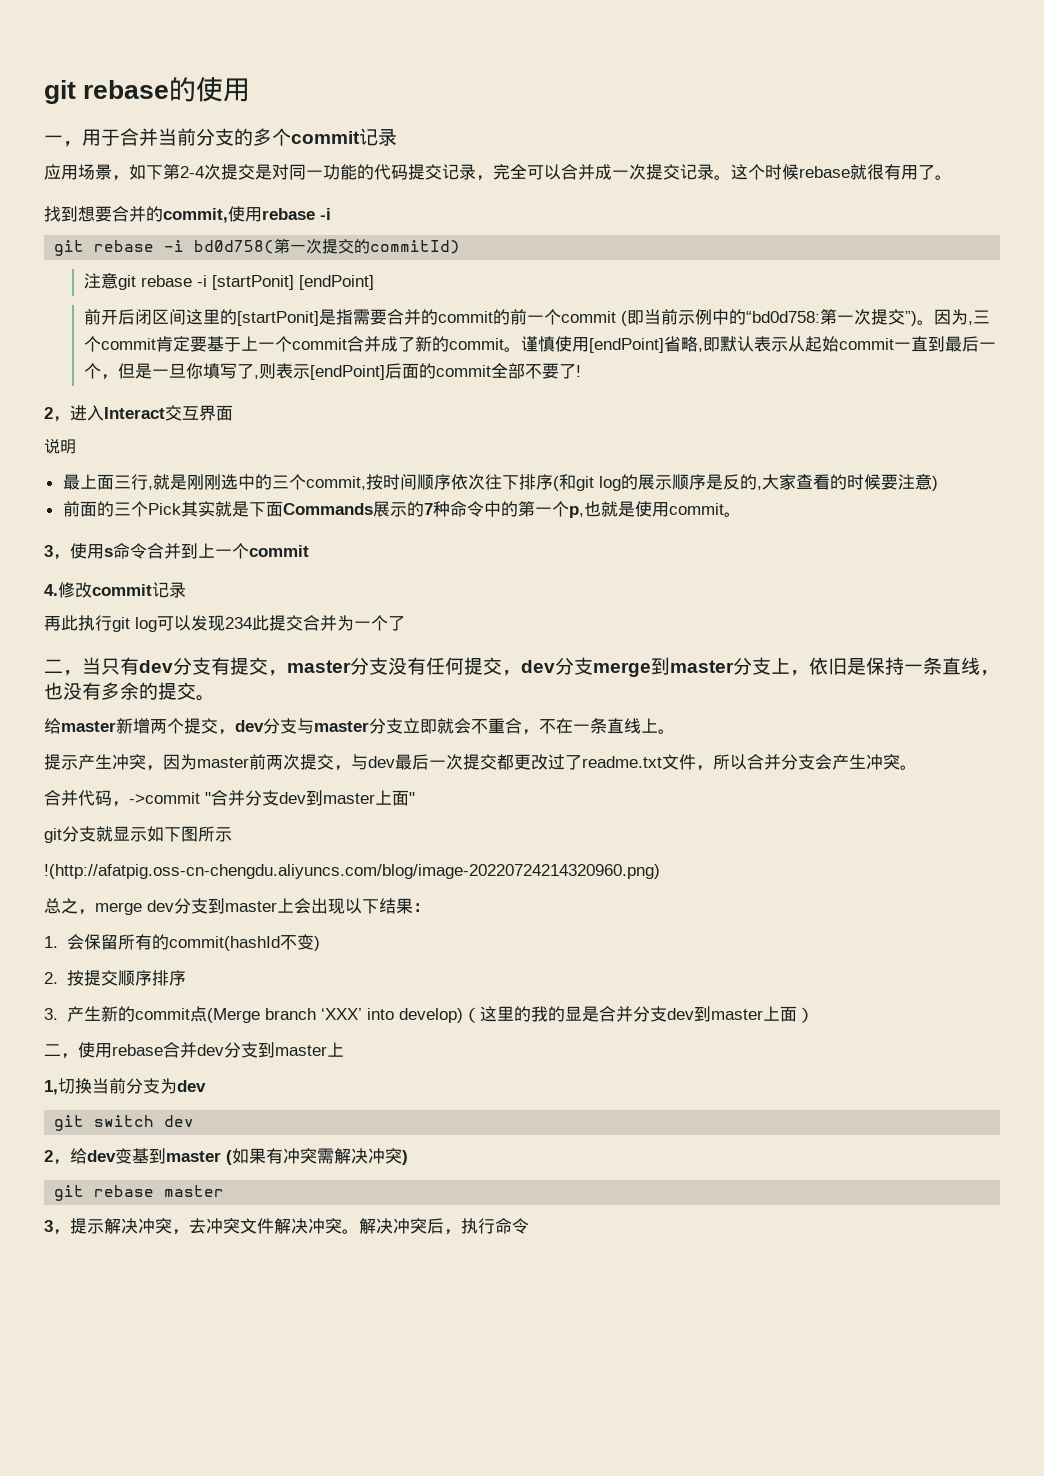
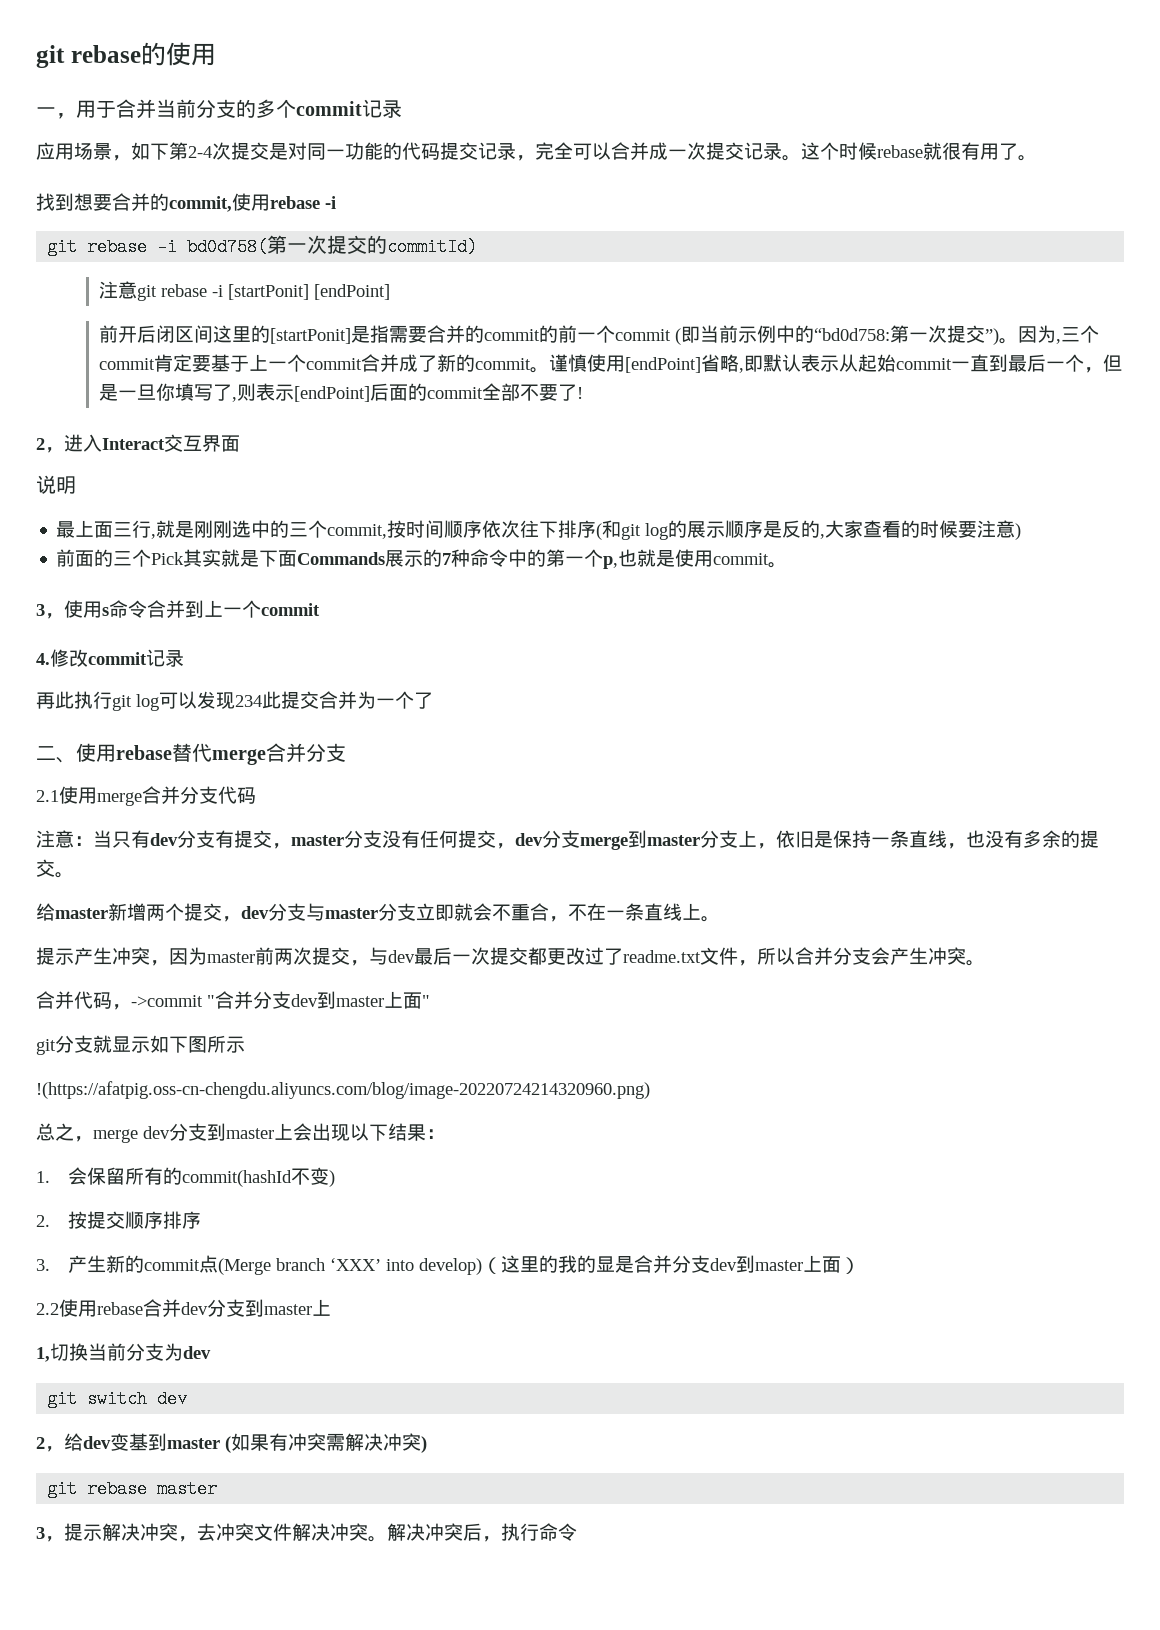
[63,670,82,676] ， -> [56,743,346,765] [36,786,256,806] [36,830,93,848] 、使用rebase替代merge合并分支 // 2.1使用merge合并分支代码 // 注意：
[44,864,660,879] !(http://afatpig.oss-cn-chengdu.aliyuncs.com/blog/image-20220724214320960.png) -> [36,1081,650,1099] !(https://afatpig.oss-cn-chengdu.aliyuncs.com/blog/image-20220724214320960.png)
[44,1044,78,1059] 二， -> [36,1303,59,1315] 2.2

